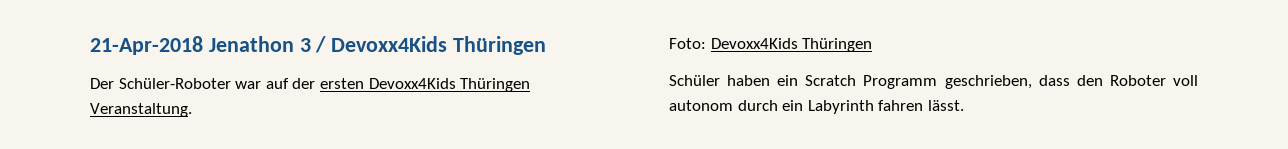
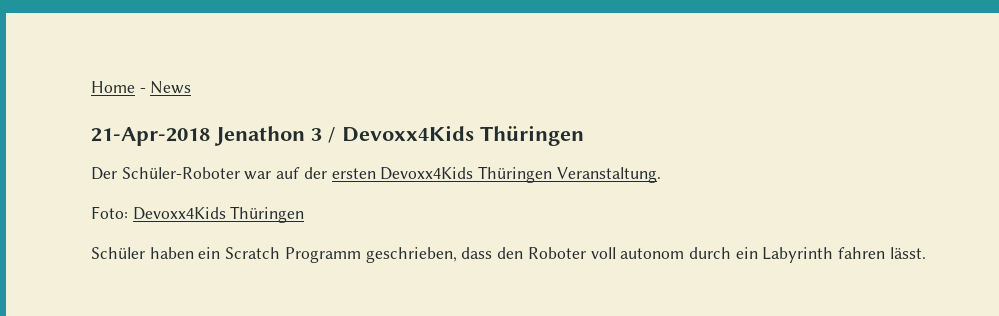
(90, 45) none -> [91,81,192,94] Home - News //

